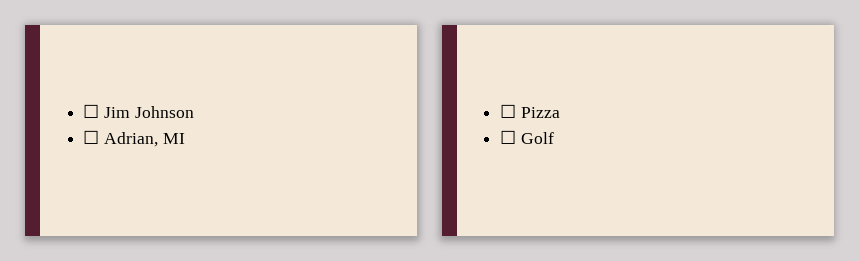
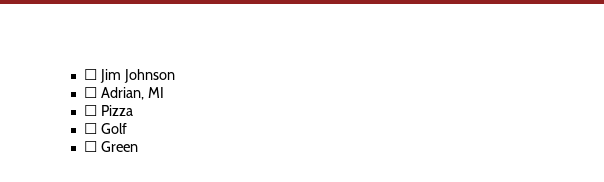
(554, 138) none -> [83,141,138,152] // ☐ Green

